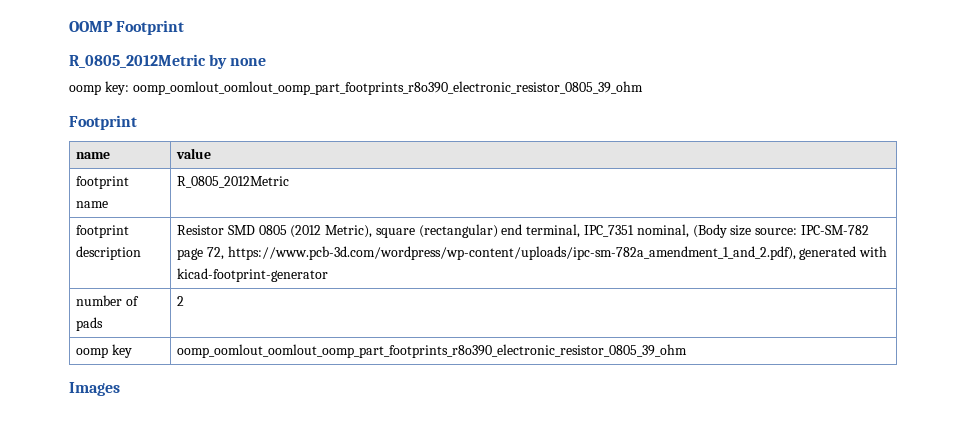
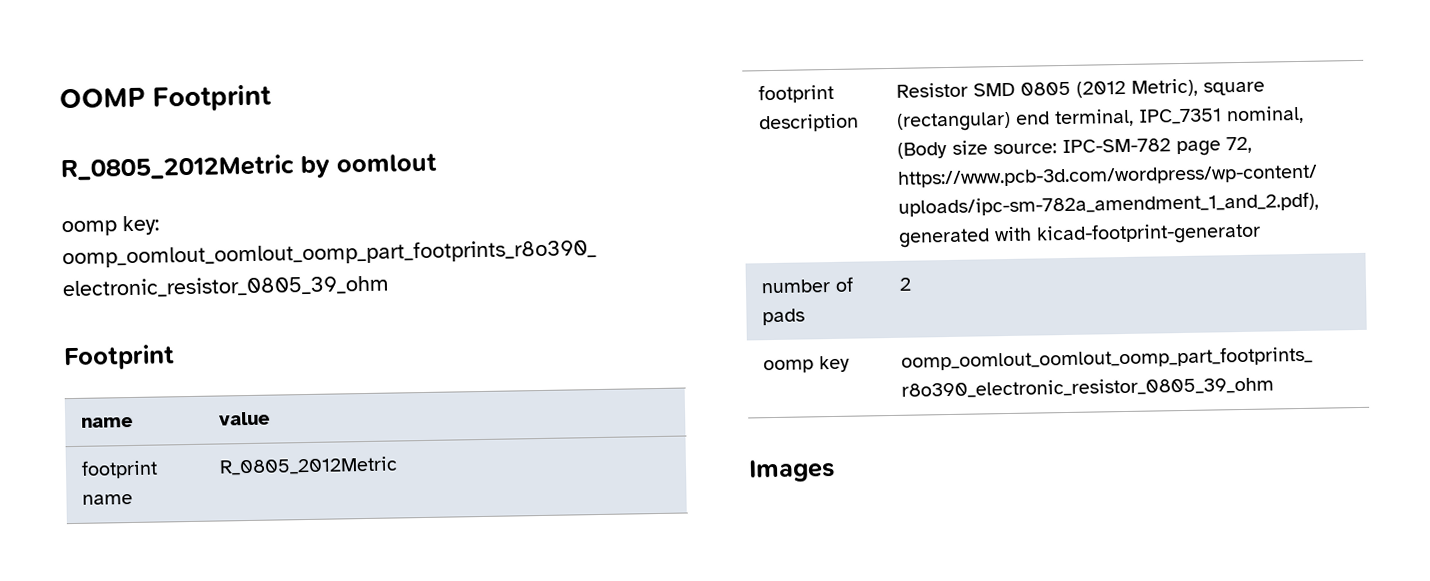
[209,54,267,69] by none -> [300,153,437,179] by oomlout

